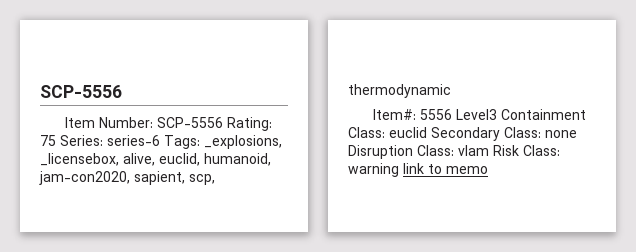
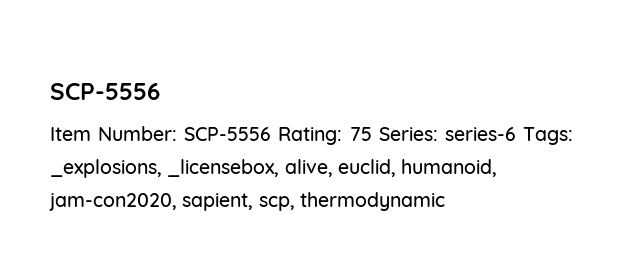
[373,109,587,120] [348,127,577,141] [348,145,560,159] [348,163,488,177] // Item#: 5556 Level3 Containment Class: euclid Secondary Class: none Disruption Class: vlam Risk Class: warning link to memo -> (445, 201) none

